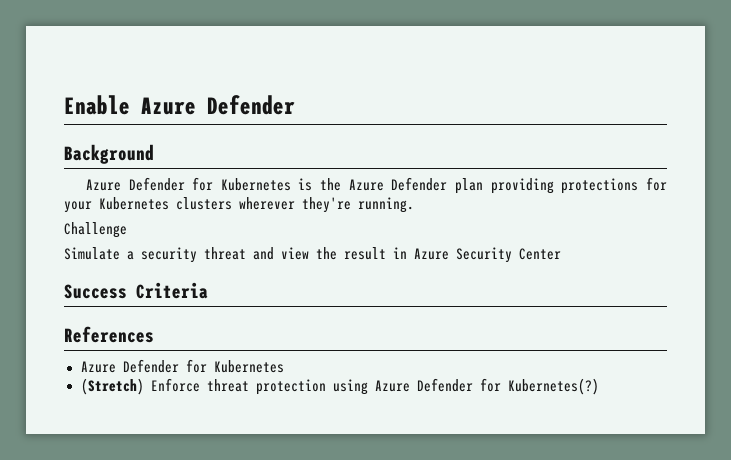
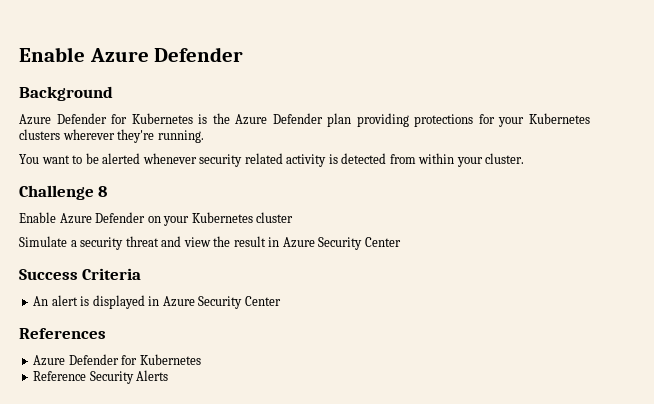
[64,222,127,238] Challenge -> [19,153,525,167] [19,185,108,200] [19,212,294,226] You want to be alerted whenever security related activity is detected from within your cluster. // Challenge 8 // Enable Azure Defender on your Kubernetes cluster
(208, 290) none -> [33,295,281,309] // An alert is displayed in Azure Security Center
[80,378,599,395] (Stretch) Enforce threat protection using Azure Defender for Kubernetes(?) -> [33,370,169,384] Reference Security Alerts

